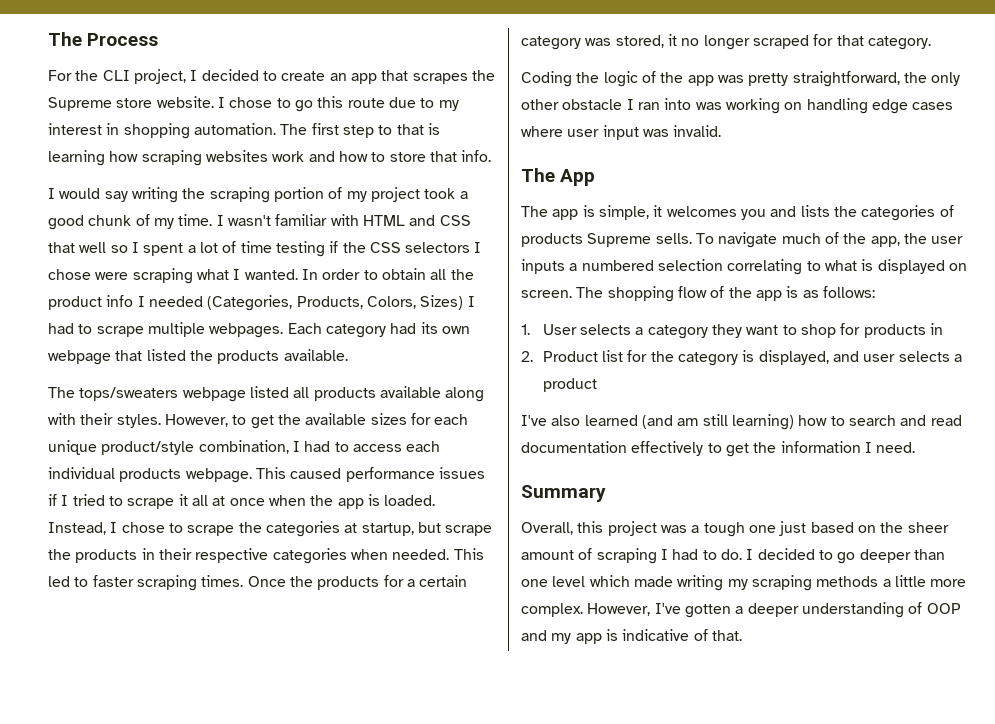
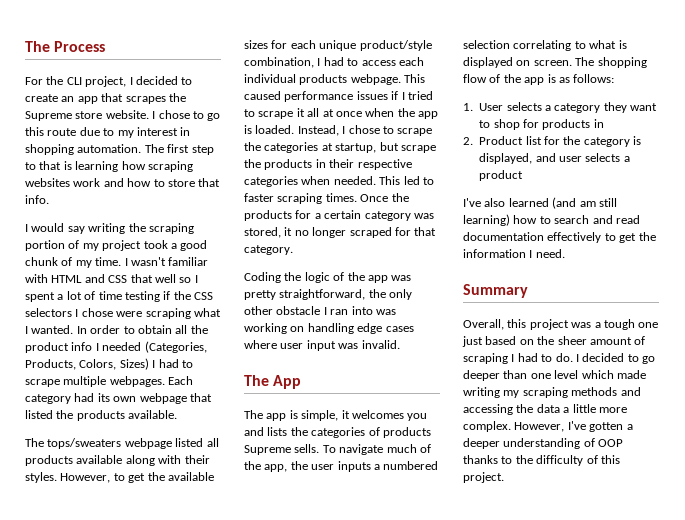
(879, 581) none -> [620,387,641,396] [463,404,560,415] and accessing the data
[521,629,742,644] and my app is indicative of that. -> [463,455,620,466] [463,472,504,483] thanks to the difficulty of this project.

